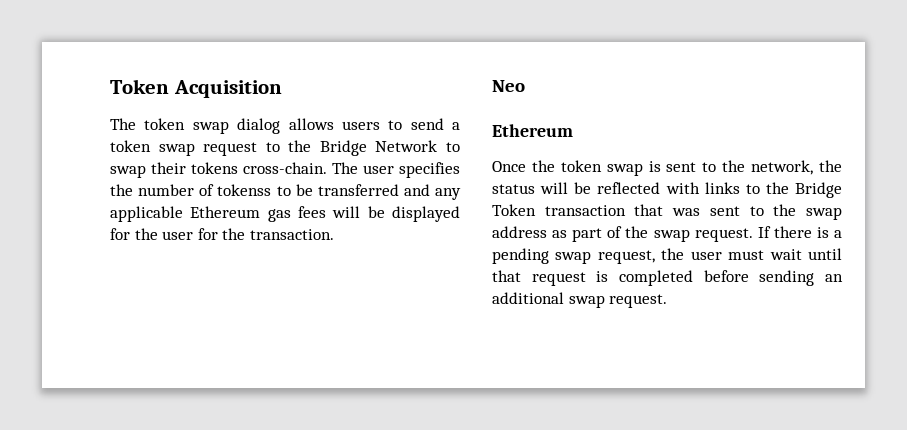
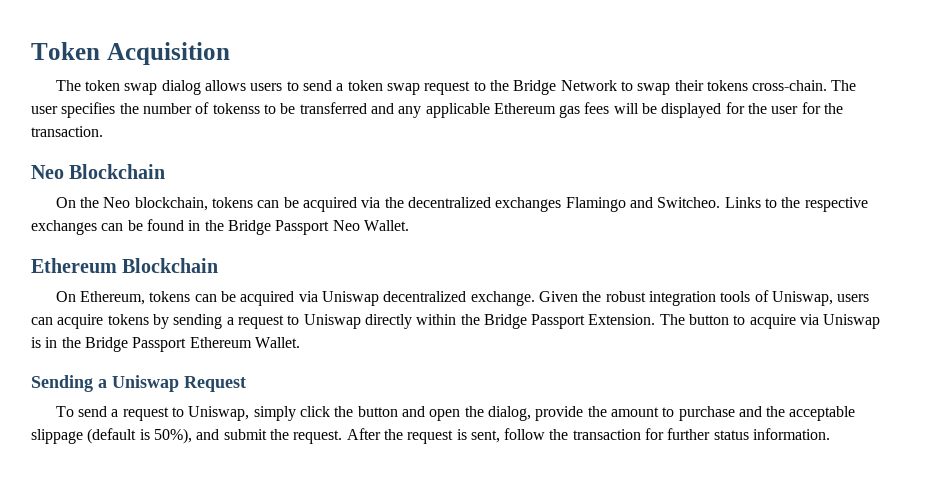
[492,124,573,137] [492,160,842,176] [492,182,842,198] [492,204,842,220] [492,226,842,242] [492,248,842,264] [492,270,843,286] [492,292,668,308] // Ethereum // Once the token swap is sent to the network, the status will be reflected with links to the Bridge Token transaction that was sent to the swap address as part of the swap request. If there is a pending swap request, the user must wait until that request is completed before sending an additional swap request. -> [69,164,166,179] [55,197,868,212] [31,219,409,235] [31,258,219,273] [55,290,870,306] [31,314,881,329] [31,337,300,352] [31,375,246,392] [55,406,856,421] [31,428,831,444] Blockchain // On the Neo blockchain, tokens can be acquired via the decentralized exchanges Flamingo and Switcheo. Links to the respective exchanges can be found in the Bridge Passport Neo Wallet. // Ethereum Blockchain // On Ethereum, tokens can be acquired via Uniswap decentralized exchange. Given the robust integration tools of Uniswap, users can acquire tokens by sending a request to Uniswap directly within the Bridge Passport Extension. The button to acquire via Uniswap is in the Bridge Passport Ethereum Wallet. // Sending a Uniswap Request // To send a request to Uniswap, simply click the button and open the dialog, provide the amount to purchase and the acceptable slippage (default is 50%), and submit the request. After the request is sent, follow the transaction for further status information.

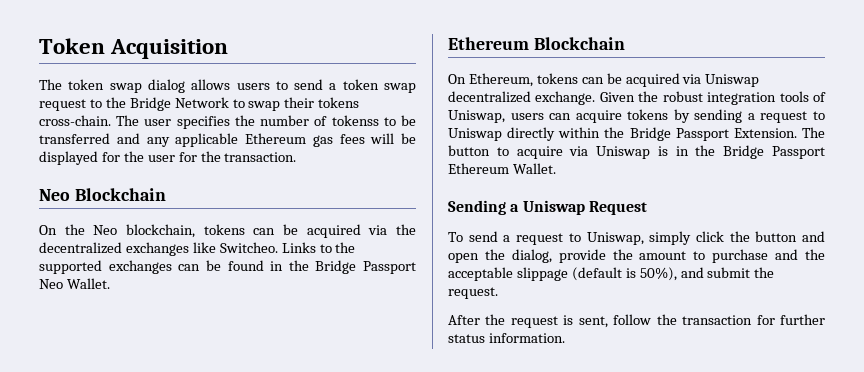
[565,197,653,212] Flamingo and -> [192,242,216,253] like
[804,197,868,212] respective -> [39,260,102,274] supported
(343, 437) none -> (498, 293) //

